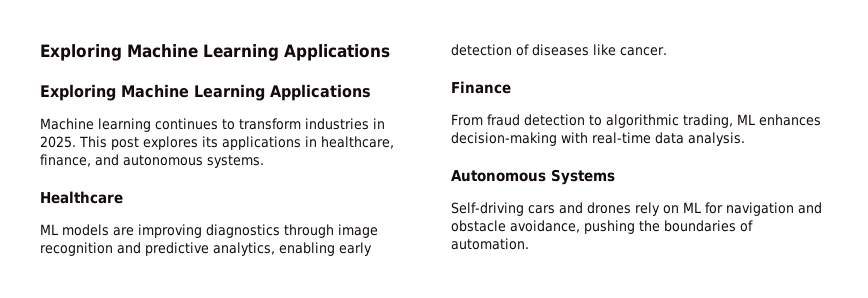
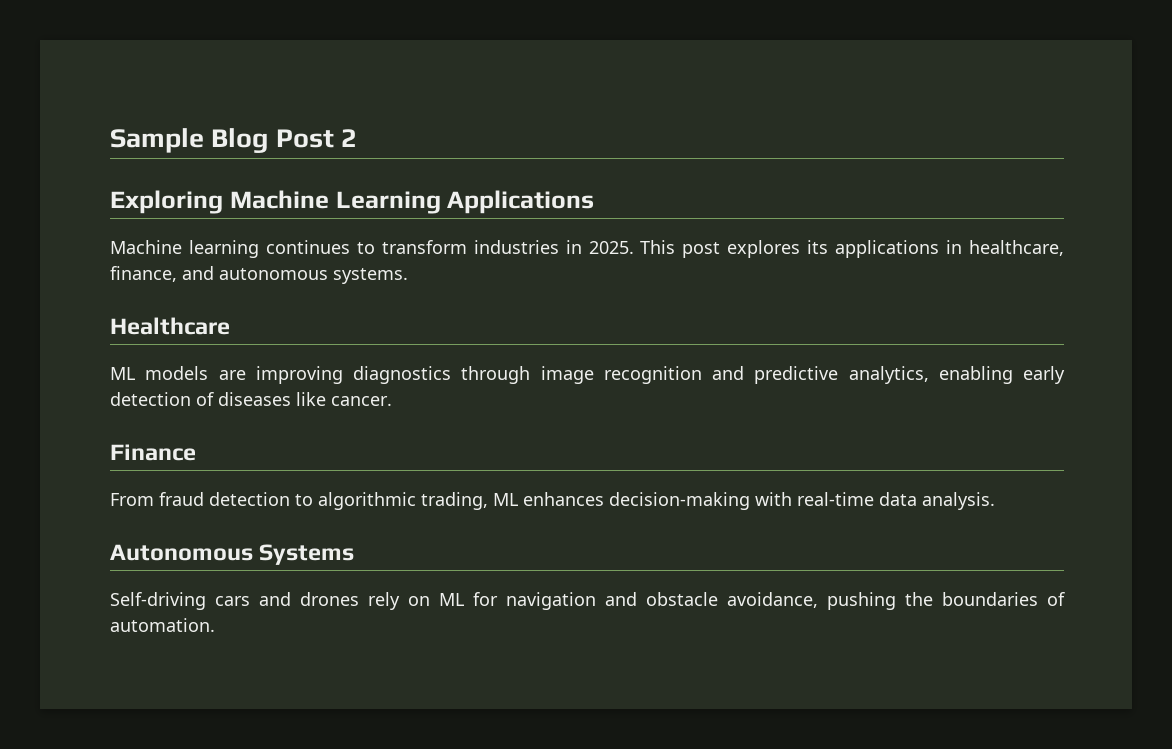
[40,44,390,61] Exploring Machine Learning Applications -> [110,128,357,153] Sample Blog Post 2

